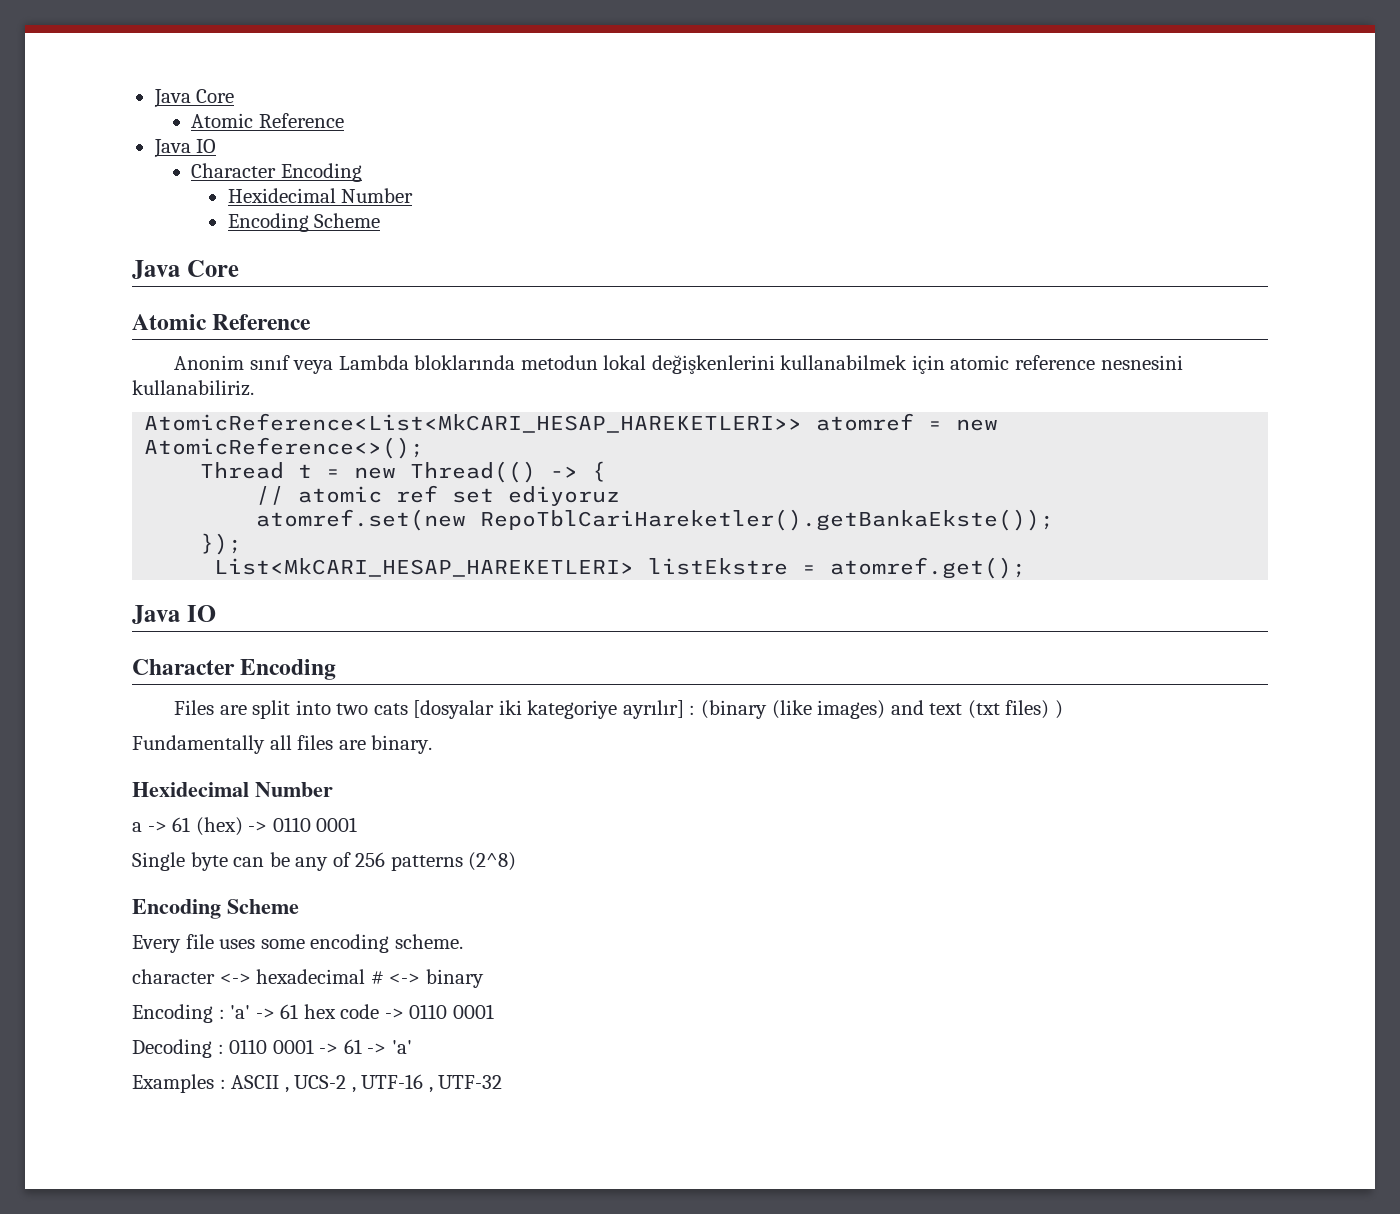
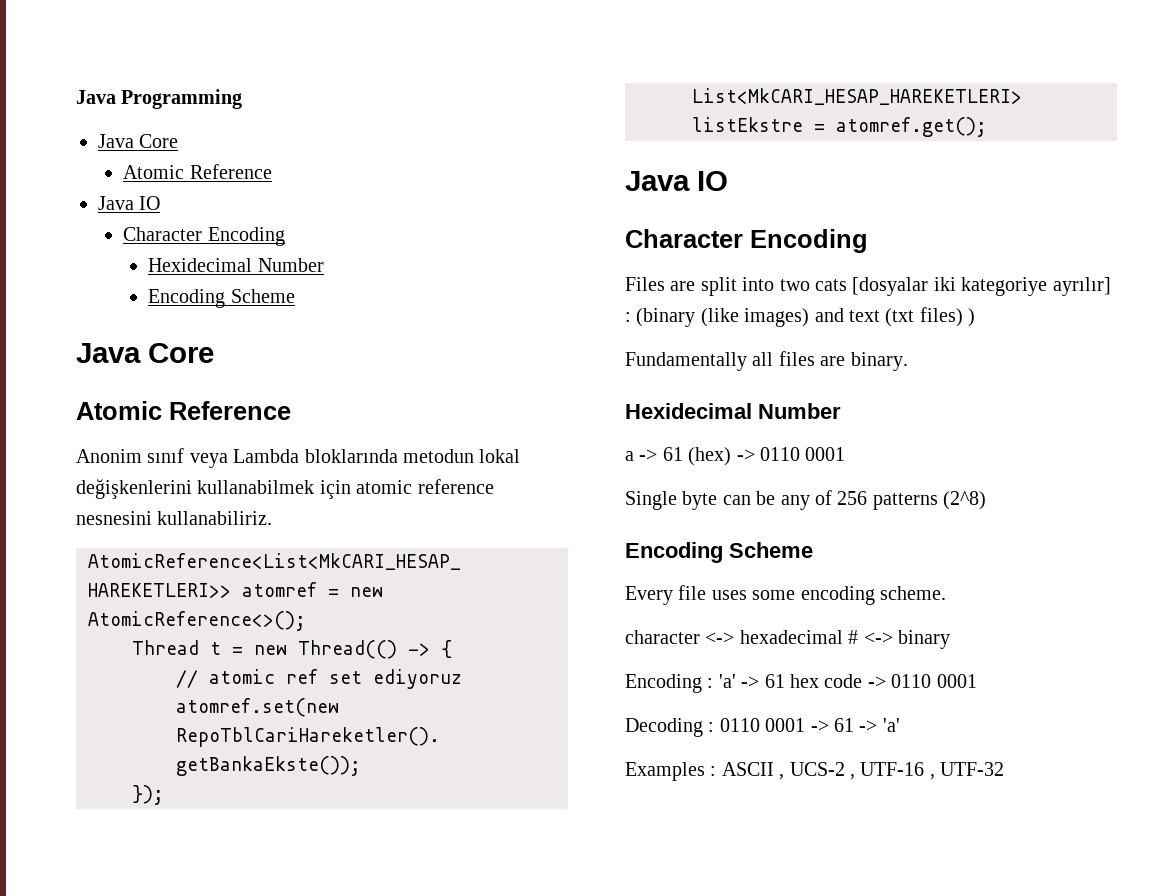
[153,89,191,108] Java -> [76,89,243,109] [98,134,134,148] Java Programming // Java

